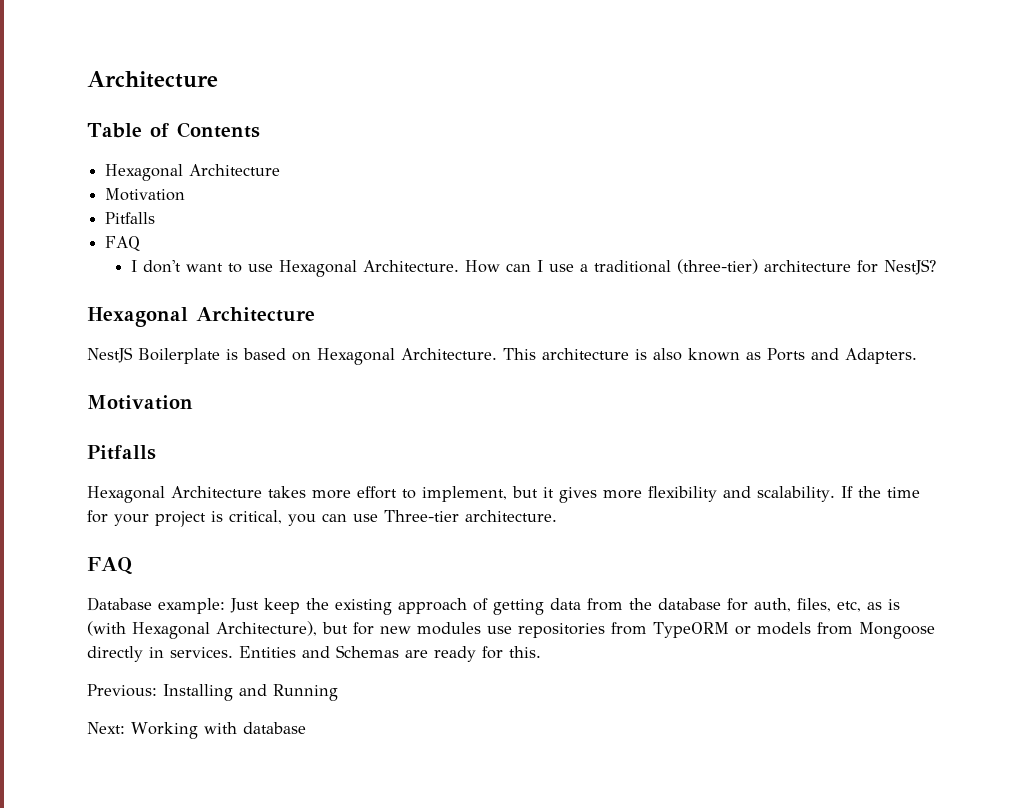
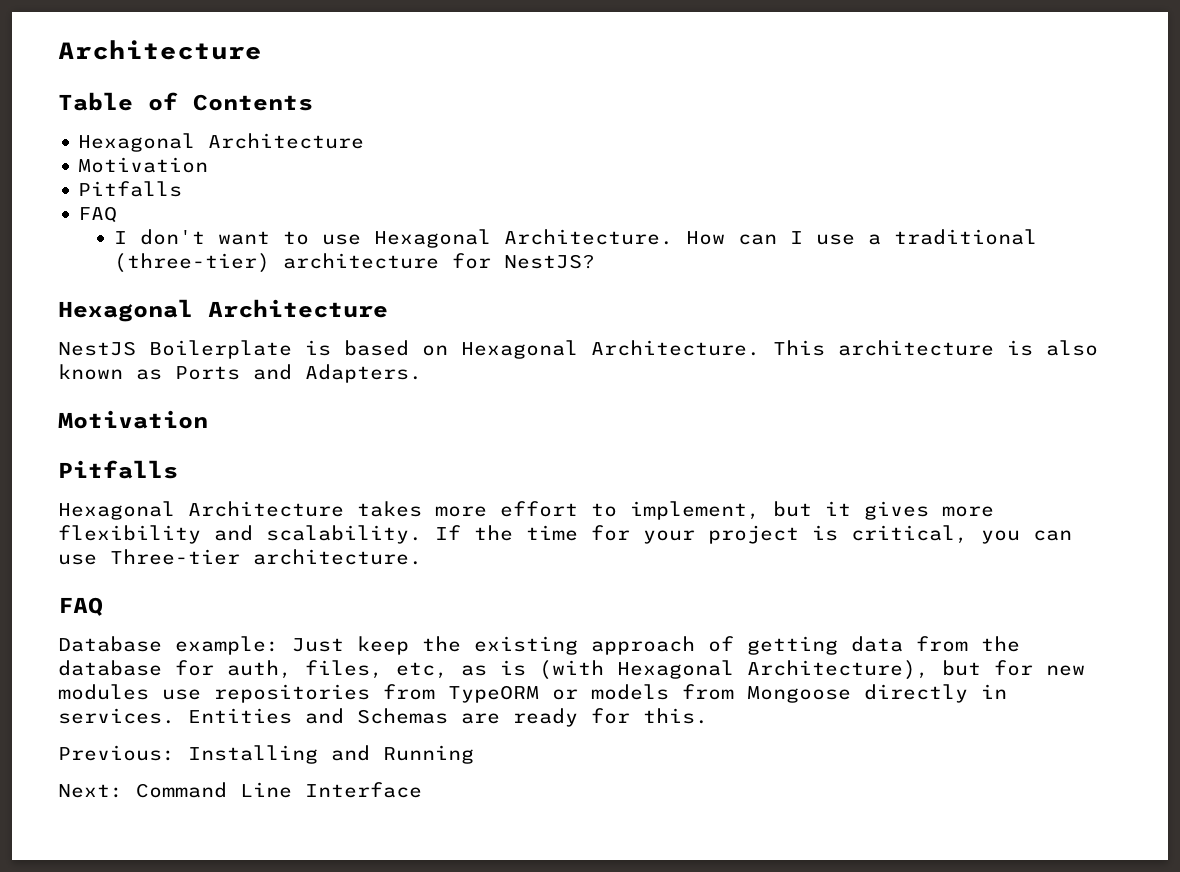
[131,722,306,739] Working with database -> [136,782,422,798] Command Line Interface

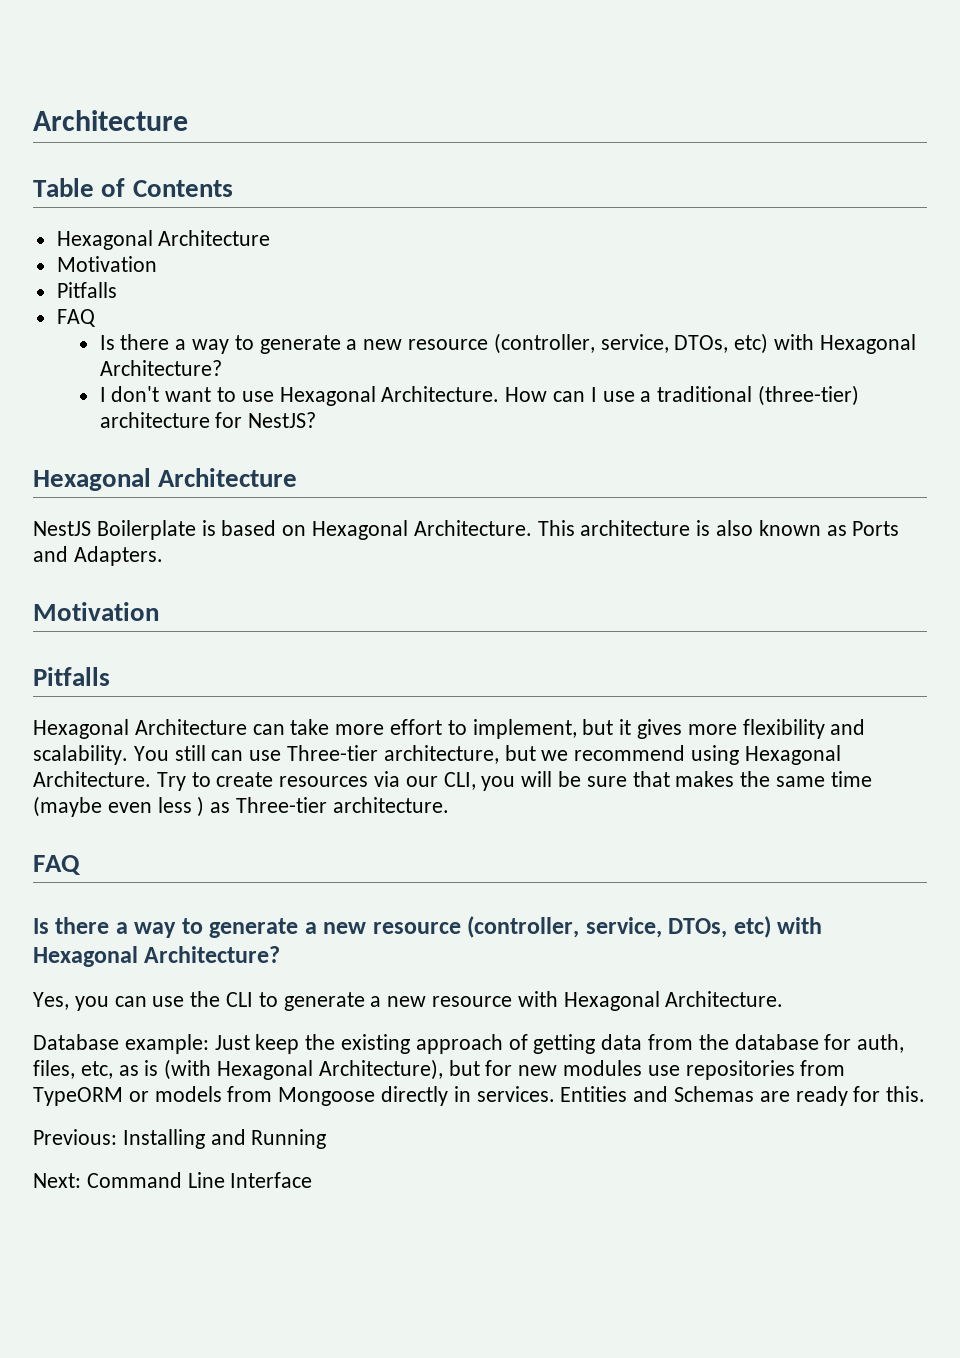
(118, 214) none -> [99,333,916,354] [99,360,222,376] // Is there a way to generate a new resource (controller, service, DTOs, etc) with Hexagonal Architecture?
[357,501,422,517] takes -> [252,719,330,735] can take
[435,525,1072,544] [58,549,422,565] [58,597,103,616] If the time for your project is critical, you can use Three-tier architecture. // FAQ -> [133,745,841,765] [33,771,872,791] [33,796,449,817] [33,855,81,875] [33,916,823,938] [33,946,281,967] [33,991,784,1011] You still can use Three-tier architecture, but we recommend using Hexagonal Architecture. Try to create resources via our CLI, you will be sure that makes the same time (maybe even less ) as Three-tier architecture. // FAQ // Is there a way to generate a new resource (controller, service, DTOs, etc) with Hexagonal Architecture? // Yes, you can use the CLI to generate a new resource with Hexagonal Architecture.

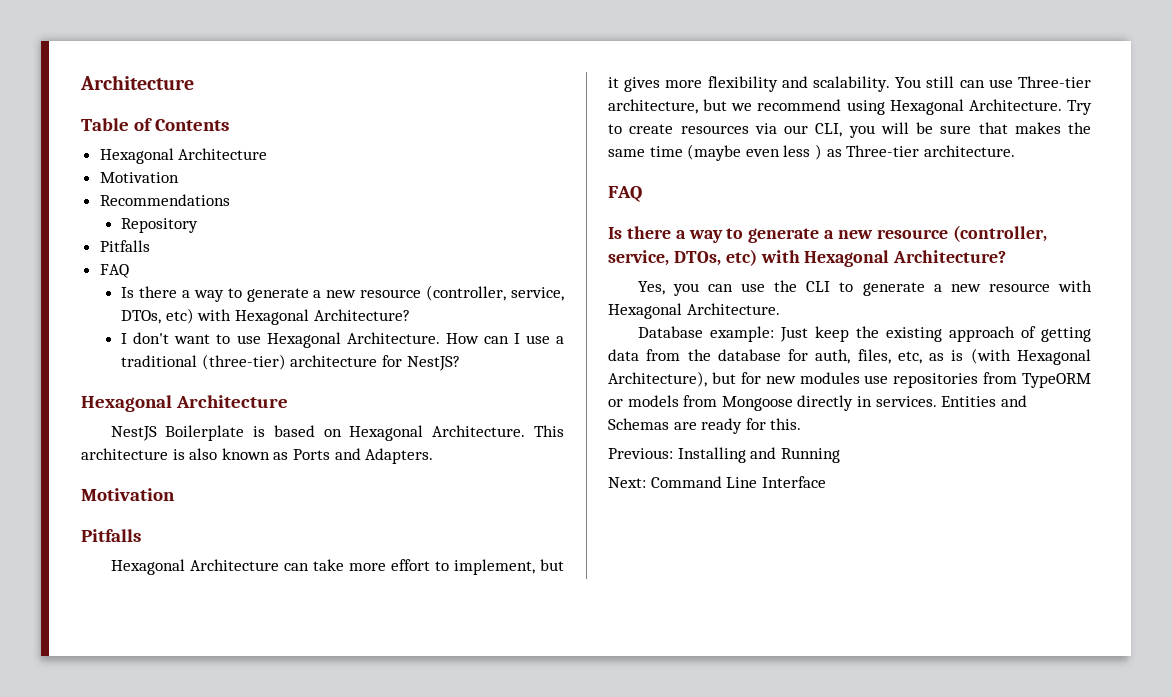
(157, 264) none -> [99,194,230,206] [121,218,199,233] // Recommendations // Repository

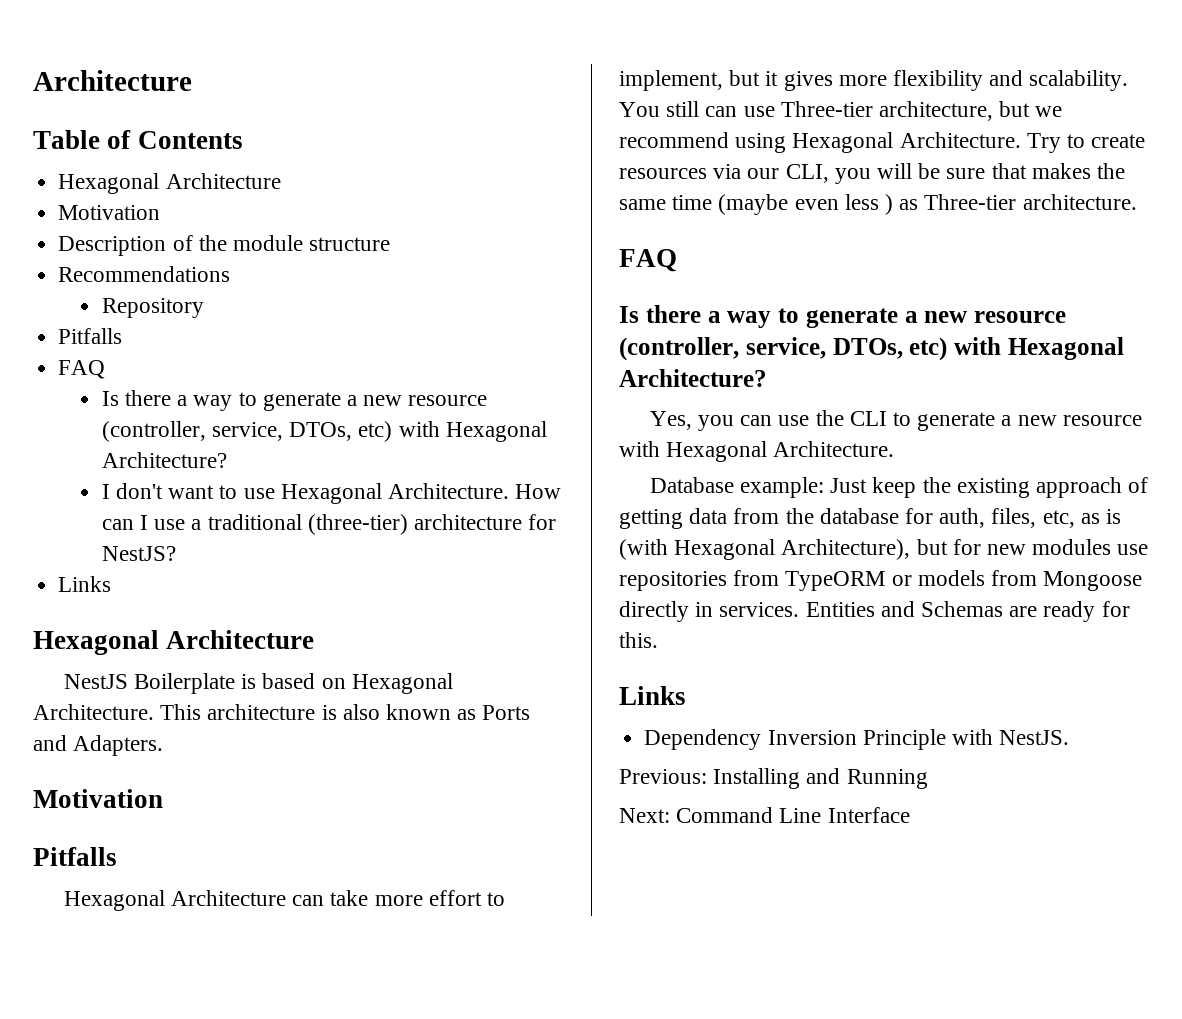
(179, 177) none -> [58,235,391,256] // Description of the module structure
(460, 363) none -> [58,576,112,592] // Links
(802, 424) none -> [619,686,686,705] [644,729,1070,750] // Links // Dependency Inversion Principle with NestJS.

